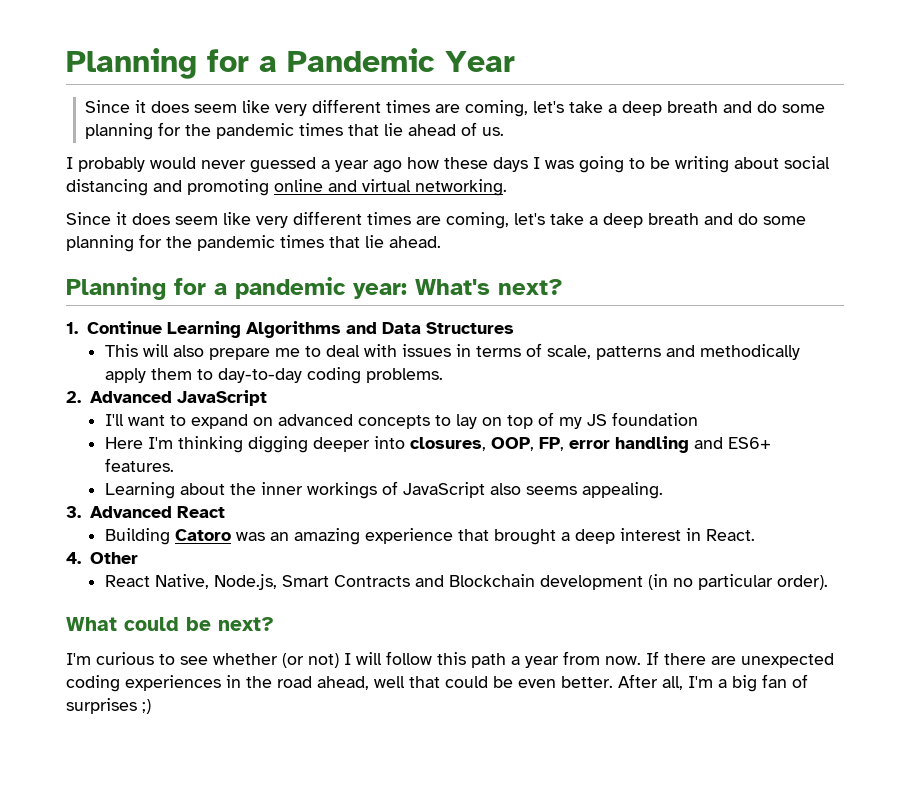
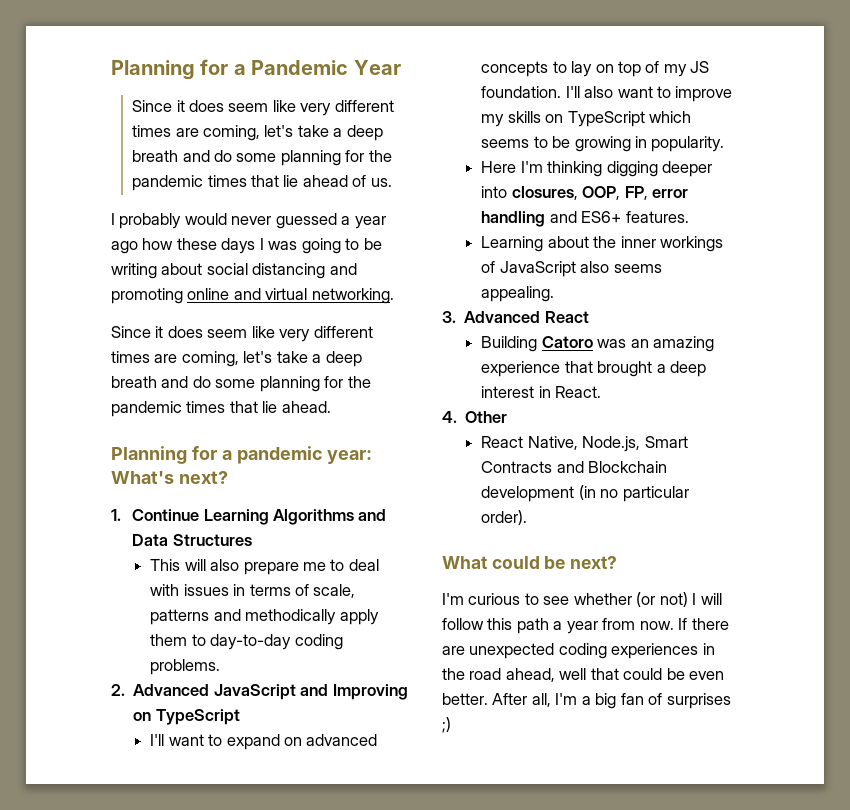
(267, 398) none -> [300,684,408,700] [133,709,240,725] and Improving on TypeScript
[611,412,698,426] foundation -> [481,86,733,102] [481,111,692,127] [481,136,725,152] foundation. I'll also want to improve my skills on TypeScript which seems to be growing in popularity.

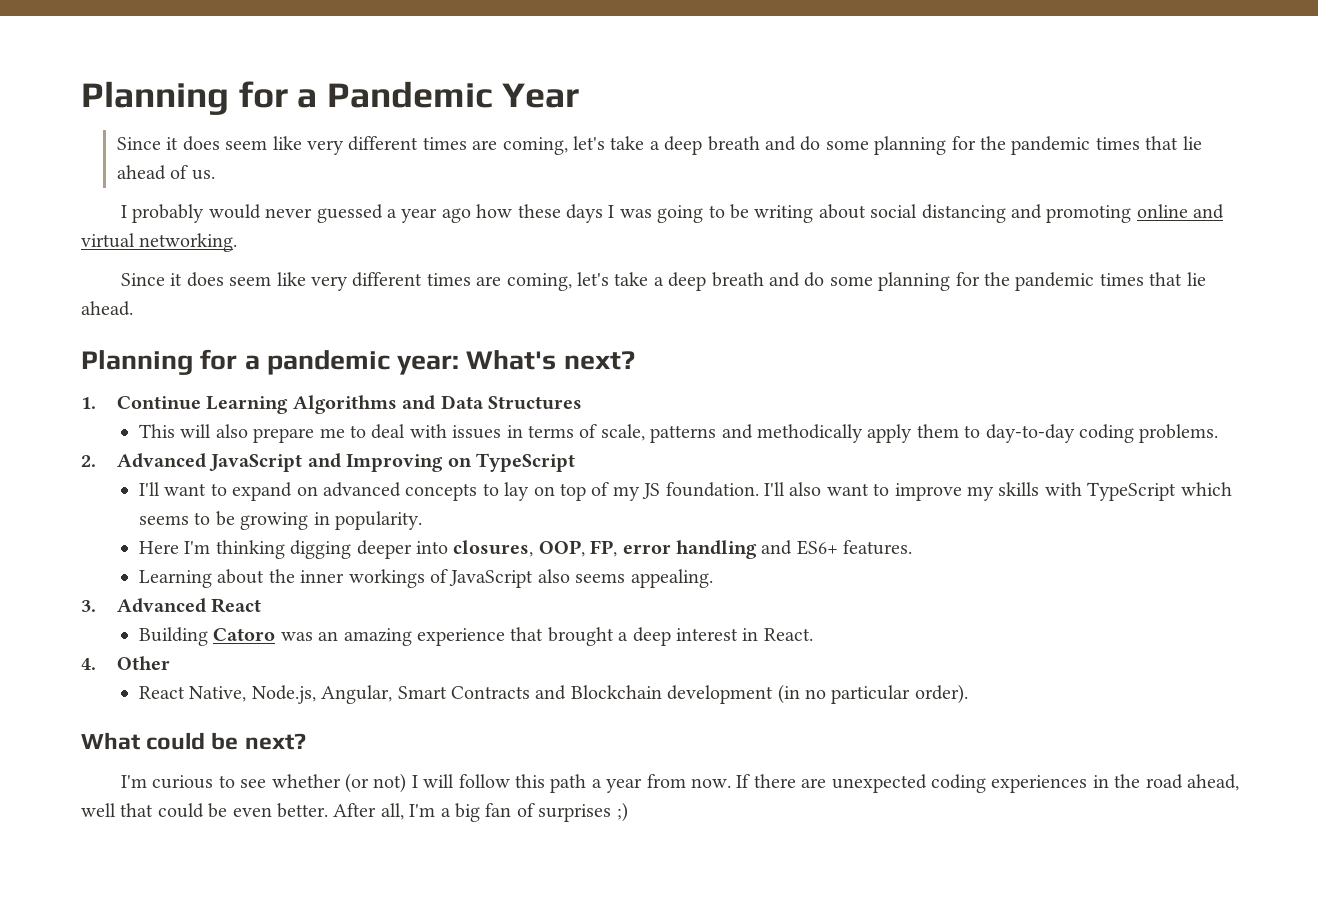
[545,114,564,123] on -> [1044,482,1082,496] with
(641, 444) none -> [321,685,393,704] Angular,

